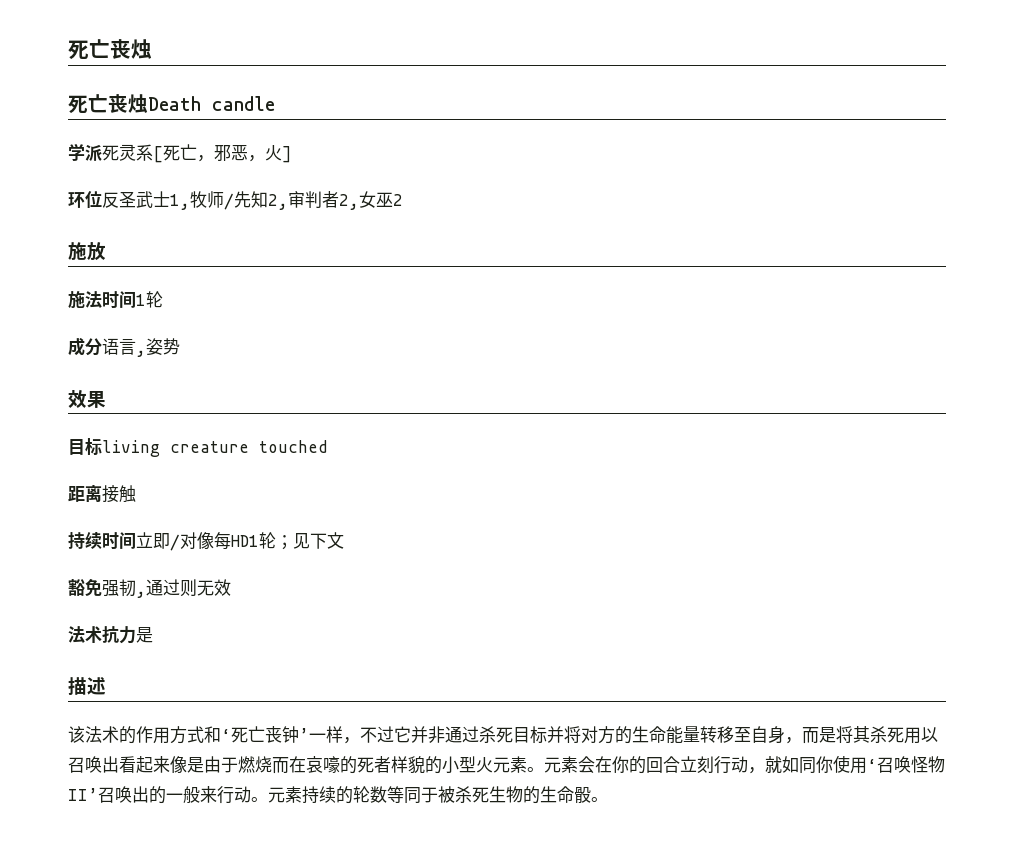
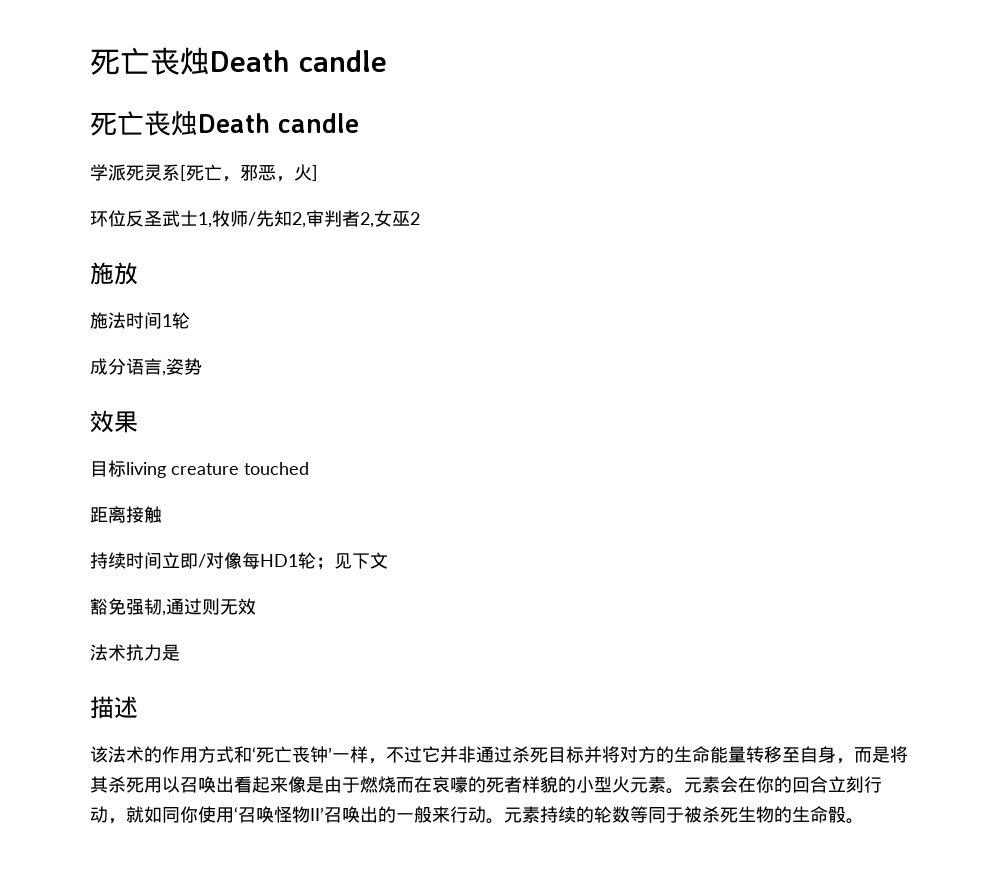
[68,39,152,60] 死亡丧烛 -> [90,47,387,75] 死亡丧烛Death candle

